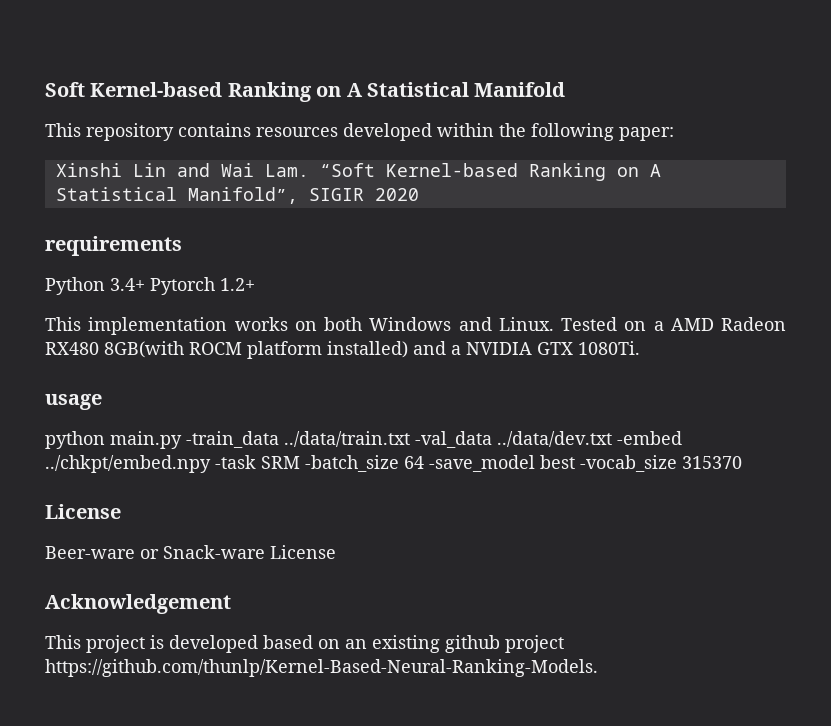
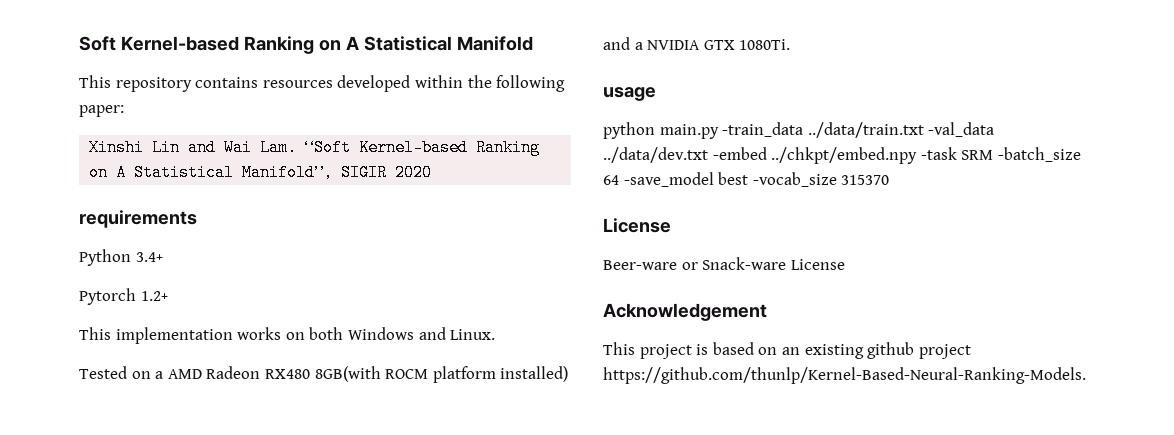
(145, 284) none -> (163, 257) //
(554, 324) none -> (496, 334) //
[169,635,258,653] developed -> (709, 349) none

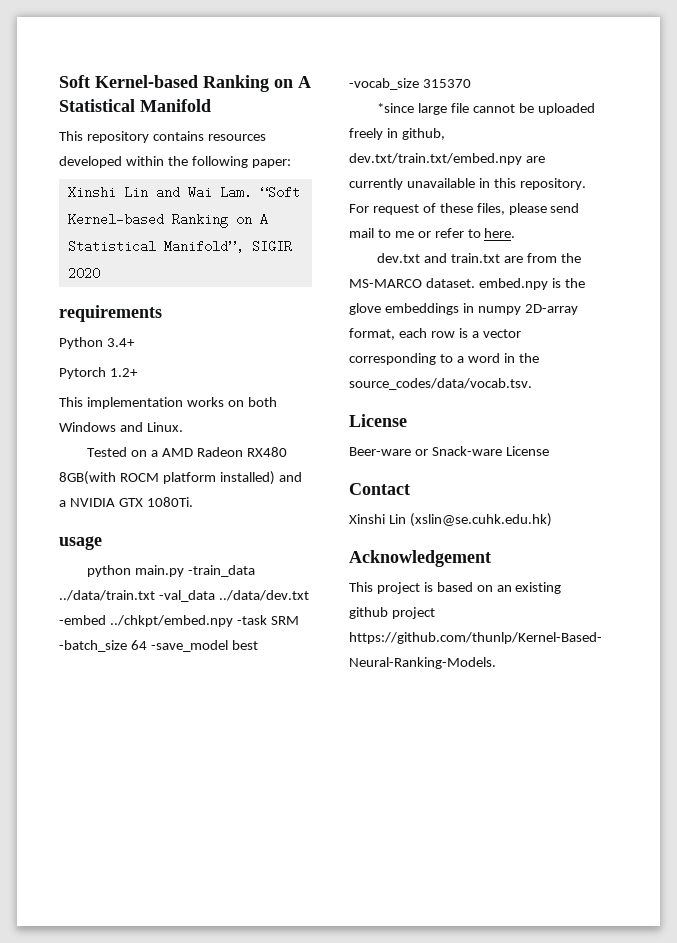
(890, 180) none -> [377,103,595,115] [349,128,445,140] [349,153,545,165] [349,178,586,190] [349,203,580,215] [349,228,516,238] [377,253,581,263] [349,278,585,290] [349,303,578,315] [349,328,521,340] [349,353,539,365] [349,378,532,390] // *since large file cannot be uploaded freely in github, dev.txt/train.txt/embed.npy are currently unavailable in this repository. For request of these files, please send mail to me or refer to here. // dev.txt and train.txt are from the MS-MARCO dataset. embed.npy is the glove embeddings in numpy 2D-array format, each row is a vector corresponding to a word in the source_codes/data/vocab.tsv.
(845, 264) none -> [349,483,410,495] [349,513,552,527] // Contact // Xinshi Lin (xslin@se.cuhk.edu.hk)

